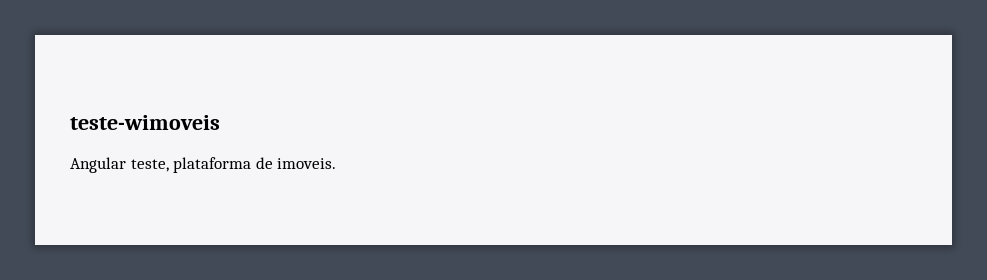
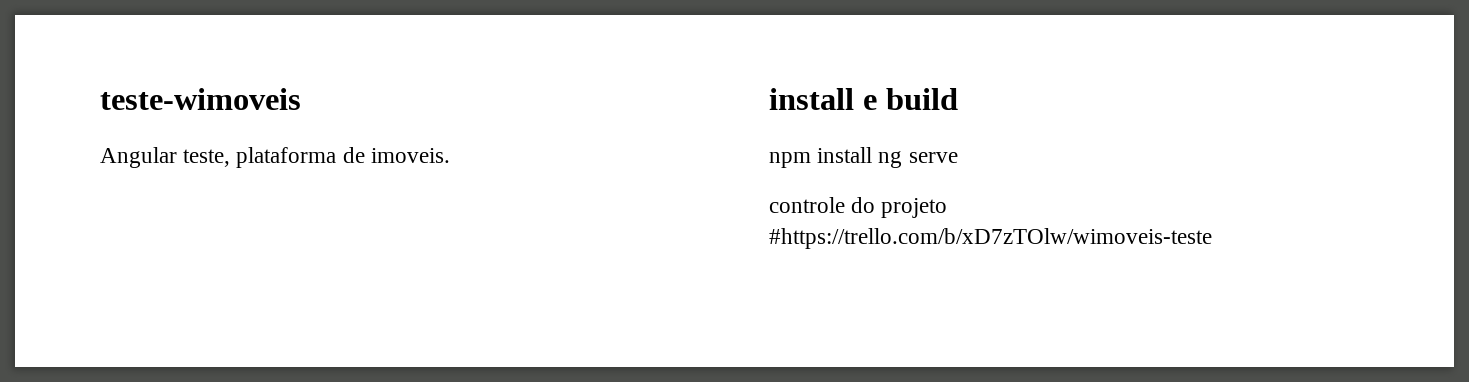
(337, 163) none -> [769,88,958,110] [769,147,958,168] [769,197,948,218] [769,228,1212,249] // install e build // npm install ng serve // controle do projeto #https://trello.com/b/xD7zTOlw/wimoveis-teste

